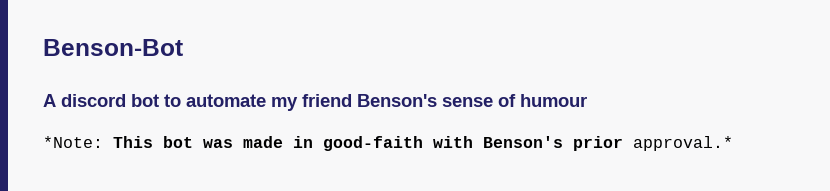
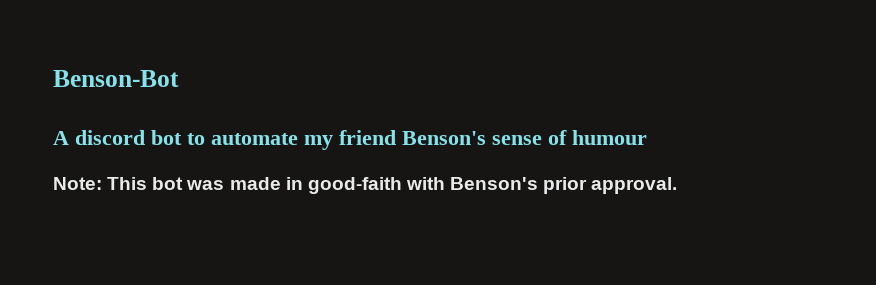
[43,136,103,148] *Note: -> [53,177,102,190] Note:
[633,136,733,151] approval.* -> [591,177,678,194] approval.

